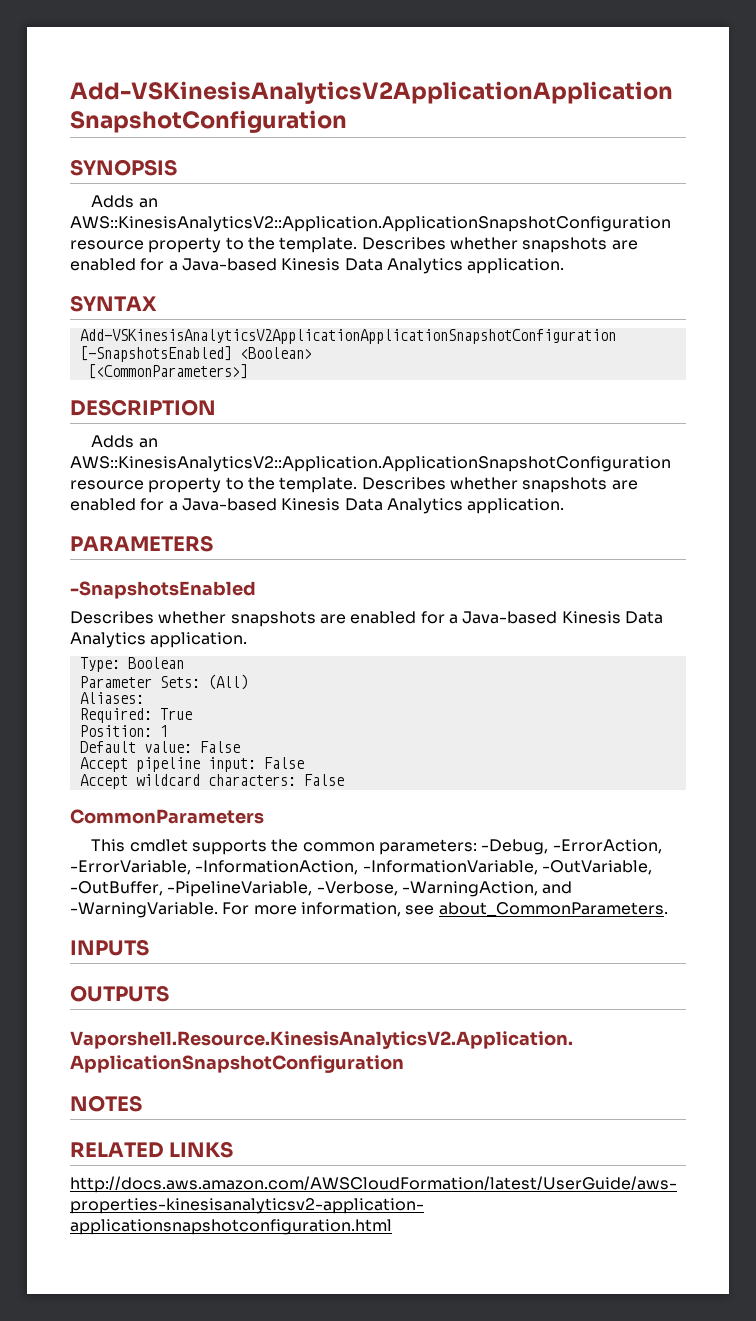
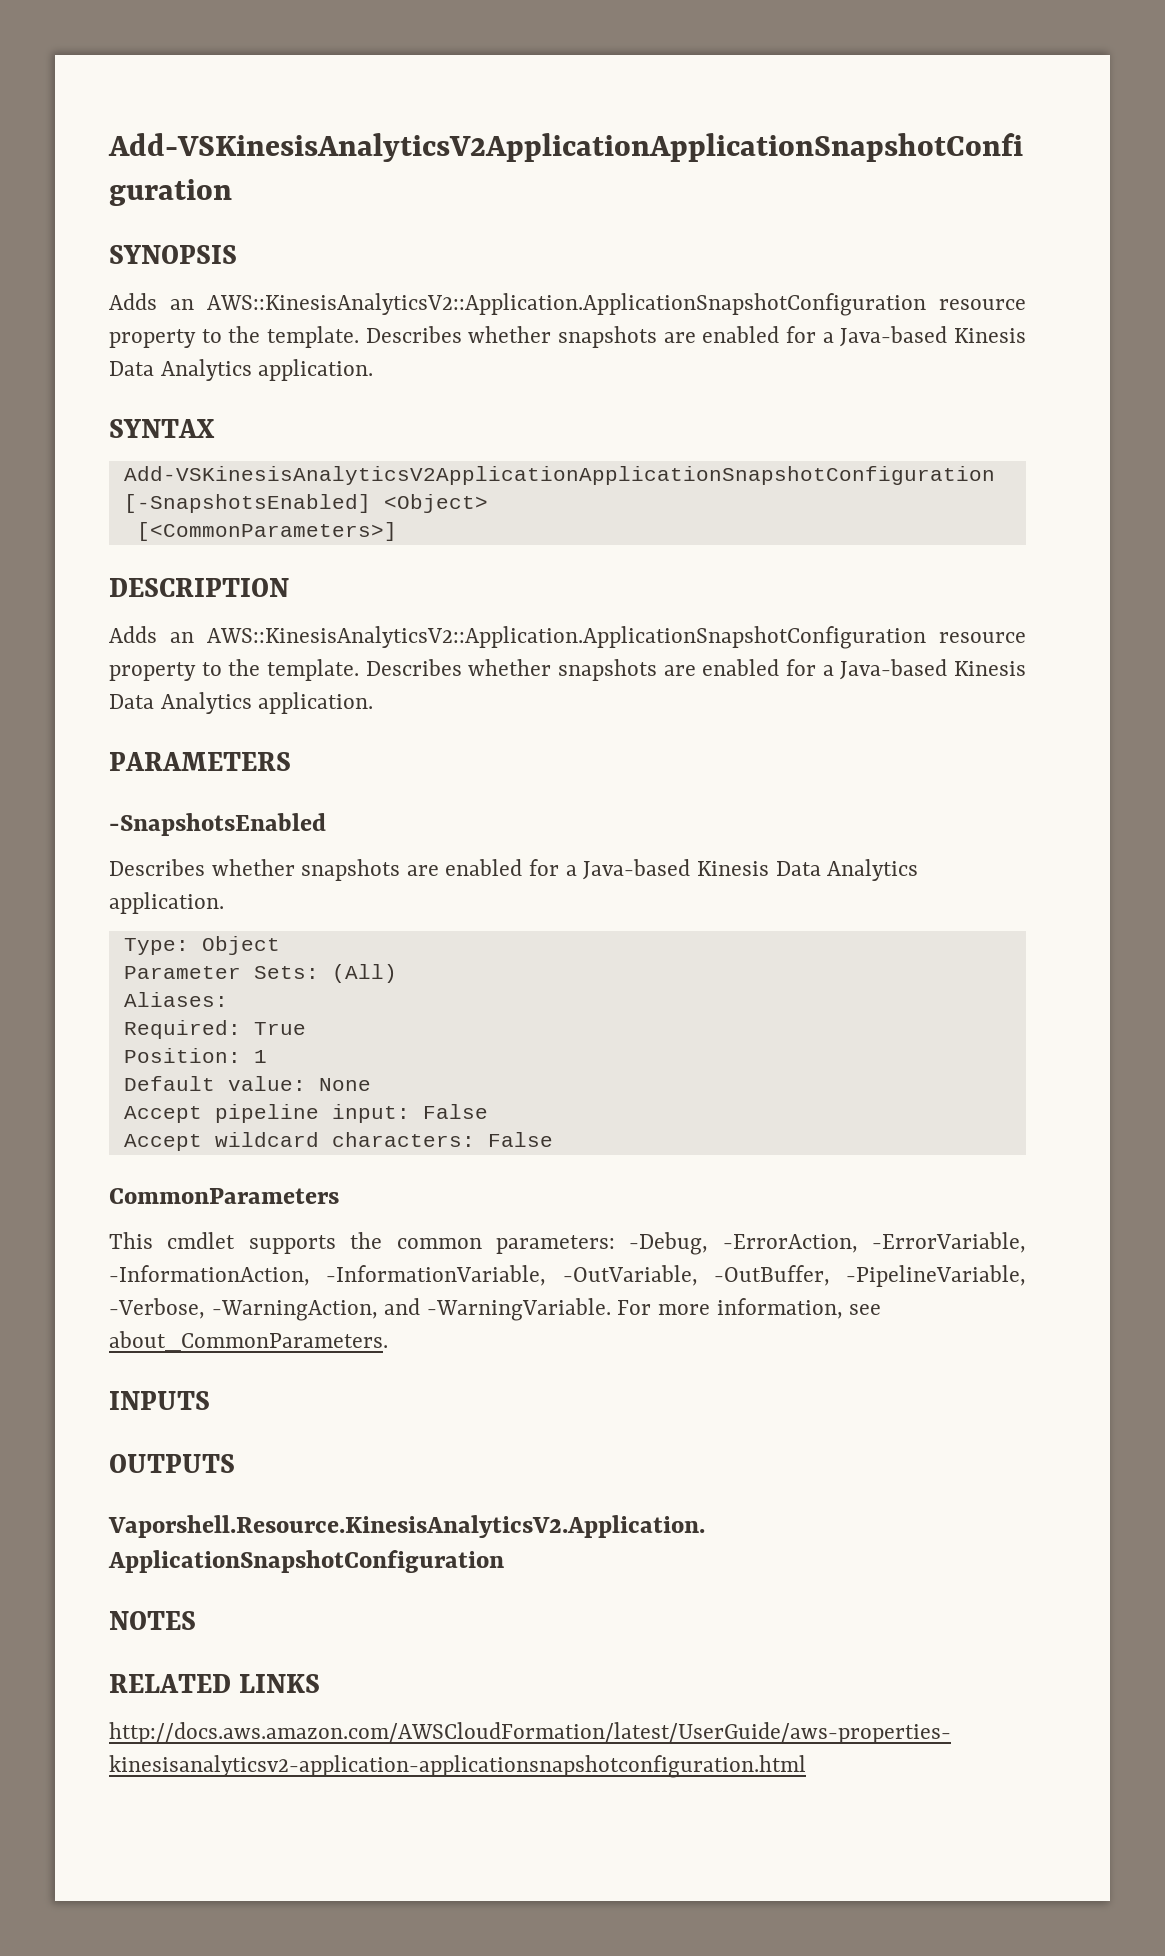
[239,347,312,359] <Boolean> -> [383,494,488,513] <Object>
[127,657,184,669] Boolean -> [201,936,280,955] Object
[143,741,240,753] value: False -> [227,1076,371,1091] value: None

